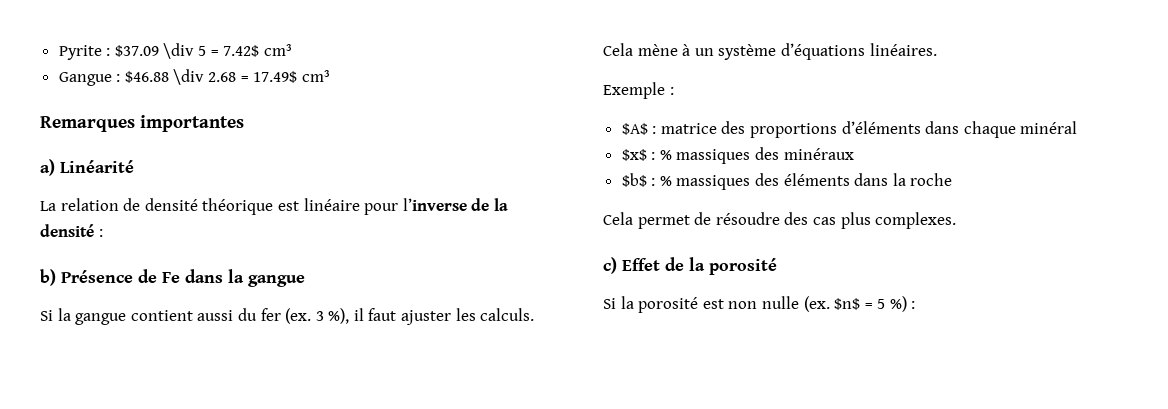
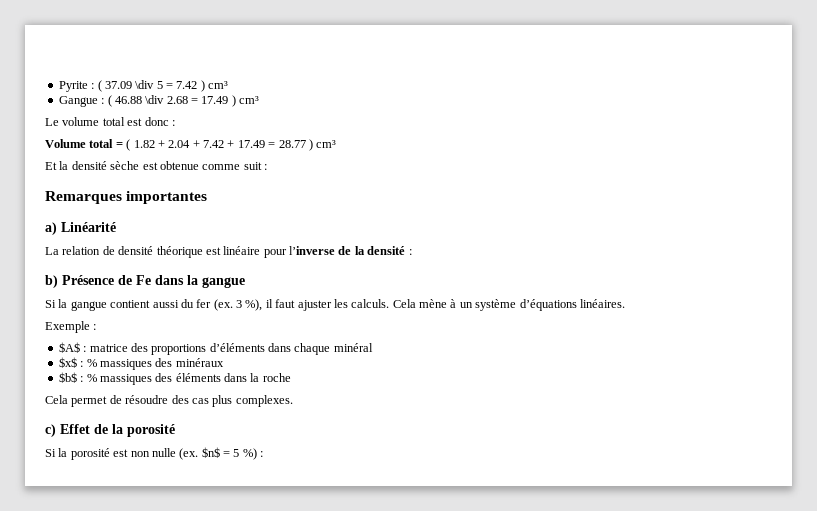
[114,45,159,57] $37.09 -> [97,80,132,92] ( 37.09
[223,45,260,57] 7.42$ -> [176,80,205,92] 7.42 )
[124,71,169,83] $46.88 -> [107,95,142,107] ( 46.88
[253,70,330,83] 17.49$ cm³ -> [201,95,260,107] [45,117,175,126] [45,139,337,151] [45,161,267,170] 17.49 ) cm³ // Le volume total est donc : // Volume total = ( 1.82 + 2.04 + 7.42 + 17.49 = 28.77 ) cm³ // Et la densité sèche est obtenue comme suit :

